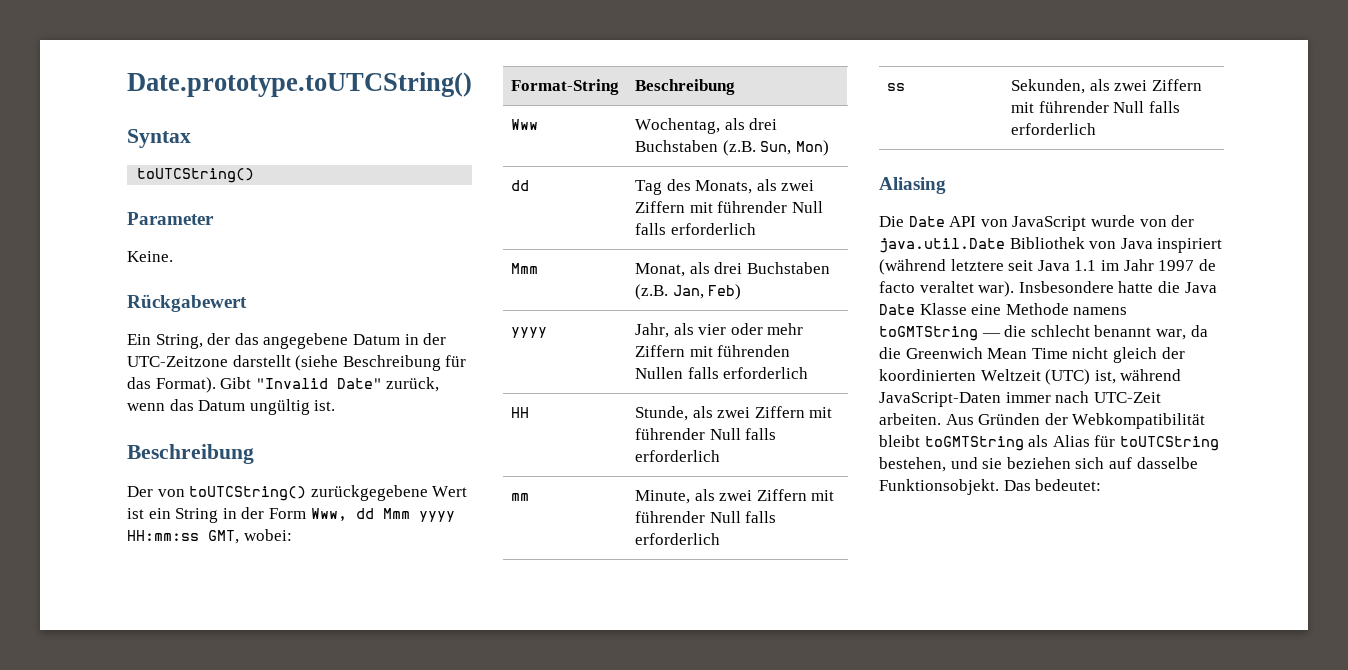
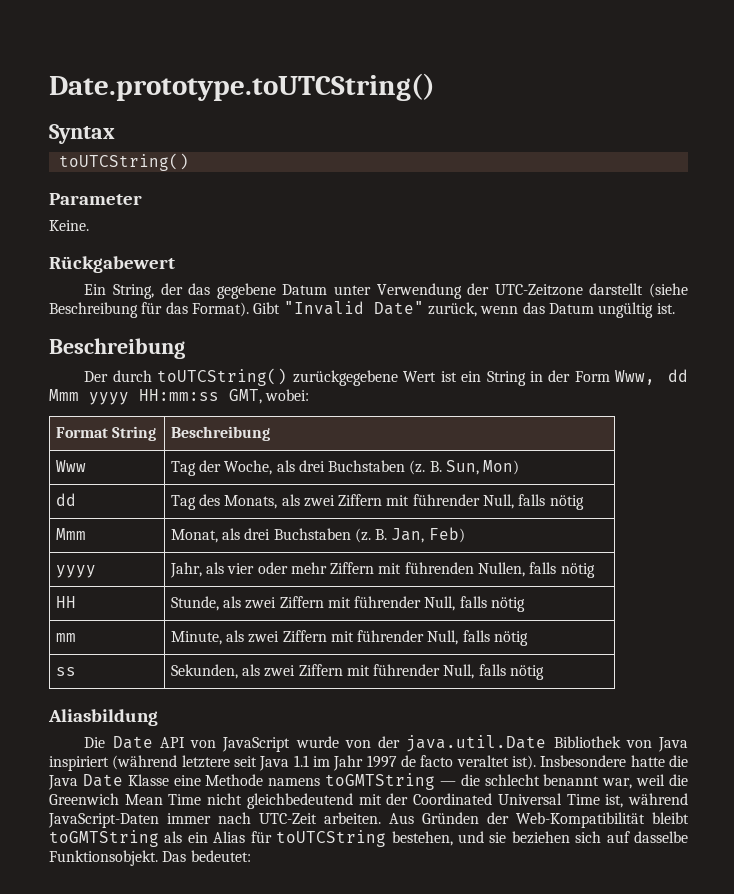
[263,333,419,349] angegebene Datum in -> [216,283,462,299] gegebene Datum unter Verwendung
[157,489,185,497] von -> [112,370,152,382] durch
[510,79,619,95] Format-String -> [55,426,156,441] Format String
[634,118,778,134] [634,140,756,156] Wochentag, als drei Buchstaben (z.B. -> [170,460,442,476] Tag der Woche, als drei Buchstaben (z. B.
[791,201,823,213] [634,223,756,235] Null falls erforderlich -> [483,494,584,510] Null, falls nötig
[634,284,668,300] (z.B. -> [354,528,388,543] (z. B.
[634,367,809,379] Nullen falls erforderlich -> [478,562,595,578] Nullen, falls nötig
[709,428,777,440] [634,450,720,462] Null falls erforderlich -> [424,596,526,612] Null, falls nötig
[709,511,777,523] [634,533,720,545] Null falls erforderlich -> [427,630,529,646] Null, falls nötig
[1113,101,1180,113] [1010,123,1096,135] [879,177,946,194] Null falls erforderlich // Aliasing -> [443,664,545,680] [48,709,158,726] Null, falls nötig // Aliasbildung
[978,281,1015,297] war). -> [511,755,536,770] ist).
[1190,325,1208,337] da -> [636,774,666,786] weil
[1112,347,1185,363] [879,369,1091,385] gleich der koordinierten Weltzeit (UTC) -> [246,793,600,809] gleichbedeutend mit der Coordinated Universal Time
[1072,413,1206,429] Webkompatibilität -> [516,812,645,828] Web-Kompatibilität
(1049, 441) none -> [187,832,208,843] ein

